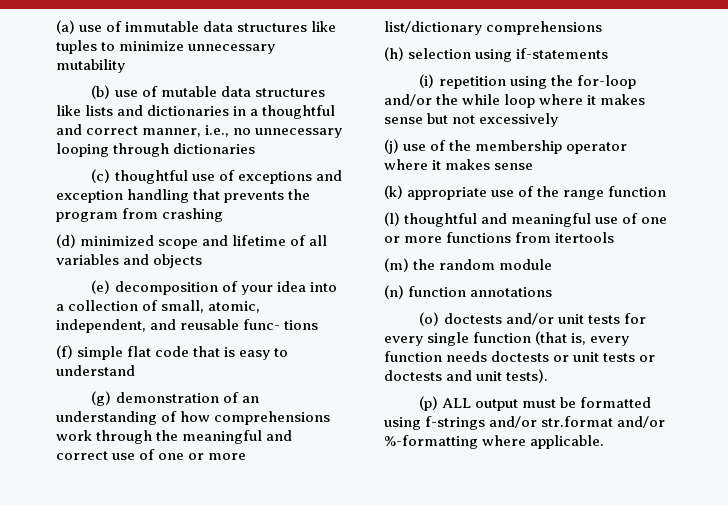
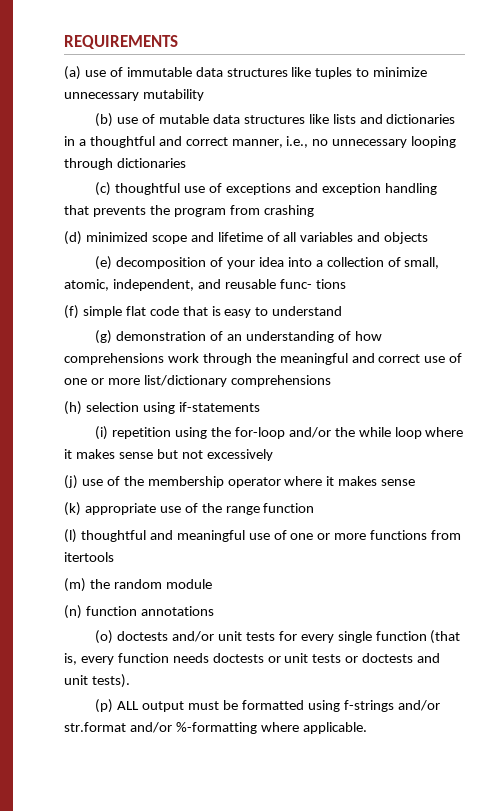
(56, 27) none -> [64,35,178,49] REQUIREMENTS //

